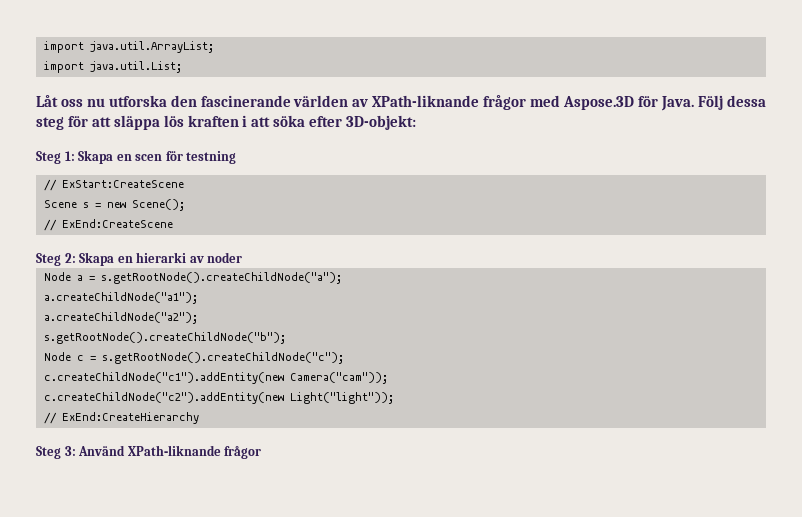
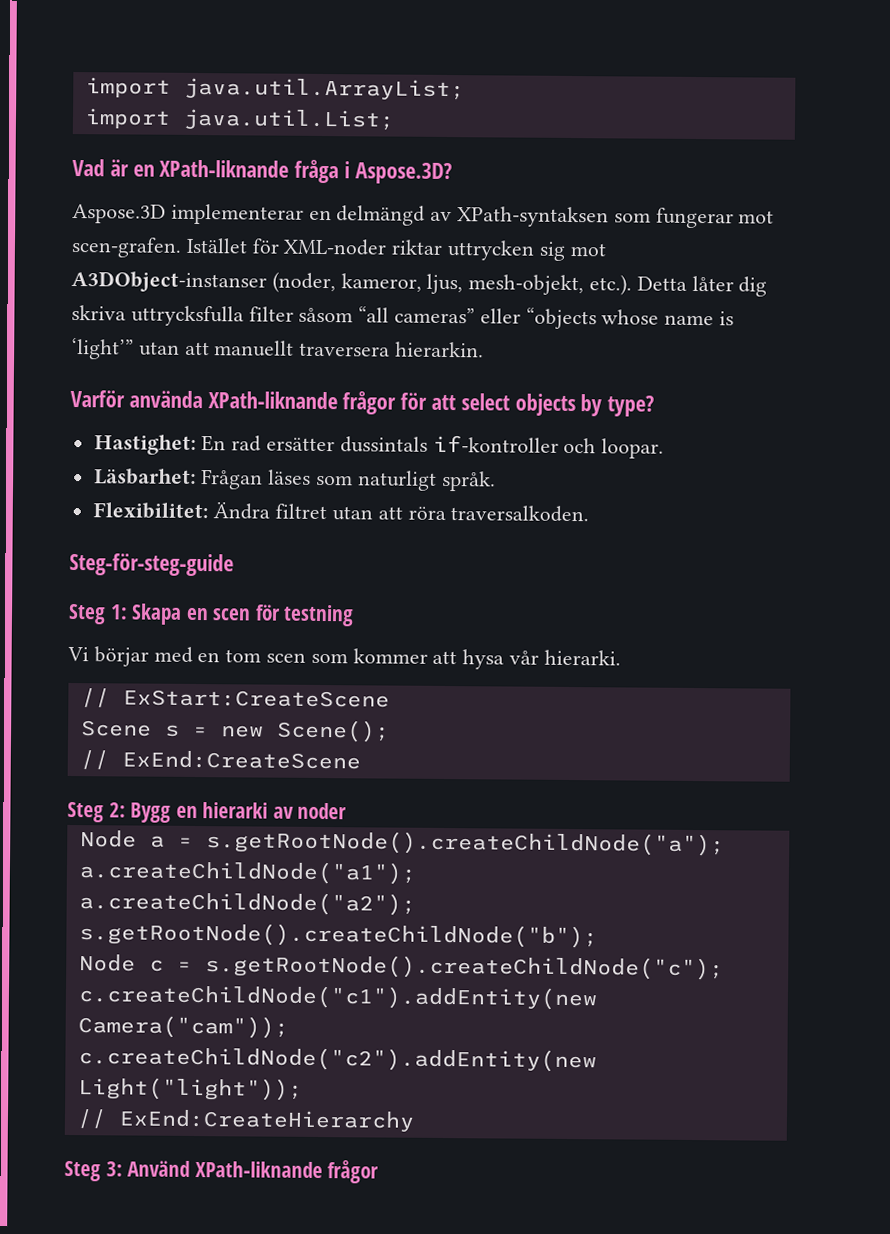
[36,95,766,111] [36,115,417,130] Låt oss nu utforska den fascinerande världen av XPath-liknande frågor med Aspose.3D för Java. Följ dessa steg för att släppa lös kraften i att söka efter 3D-objekt: -> [72,158,452,185] [72,203,775,229] [71,236,607,261] [71,270,768,297] [71,304,735,330] [71,337,485,360] [70,389,655,417] [93,434,665,459] [93,468,496,492] [92,501,590,523] [69,552,234,577] Vad är en XPath‑liknande fråga i Aspose.3D? // Aspose.3D implementerar en delmängd av XPath‑syntaksen som fungerar mot scen‑grafen. Istället för XML‑noder riktar uttrycken sig mot A3DObject‑instanser (noder, kameror, ljus, mesh‑objekt, etc.). Detta låter dig skriva uttrycksfulla filter såsom “all cameras” eller “objects whose name is ‘light’” utan att manuellt traversera hierarkin. // Varför använda XPath‑liknande frågor för att select objects by type? // Hastighet: En rad ersätter dussintals if‑kontroller och loopar. // Läsbarhet: Frågan läses som naturligt språk. // Flexibilitet: Ändra filtret utan att röra traversalkoden. // Steg‑för‑steg‑guide
(237, 157) none -> [67,646,621,670] // Vi börjar med en tom scen som kommer att hysa vår hierarki.
[79,252,115,266] Skapa -> [130,802,172,823] Bygg

